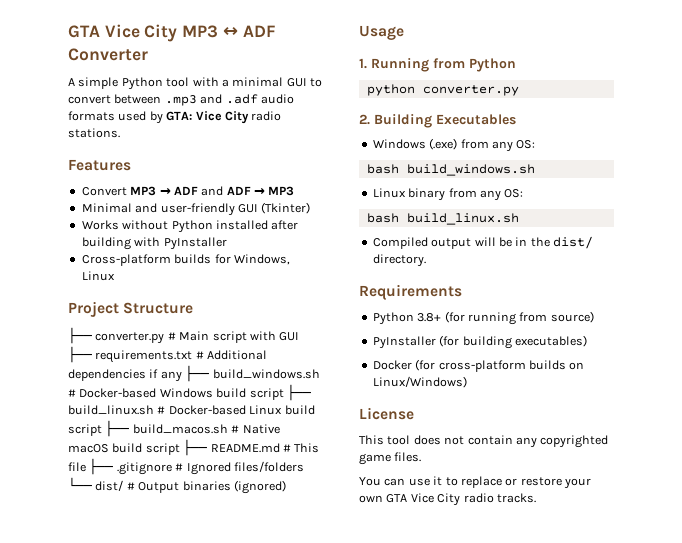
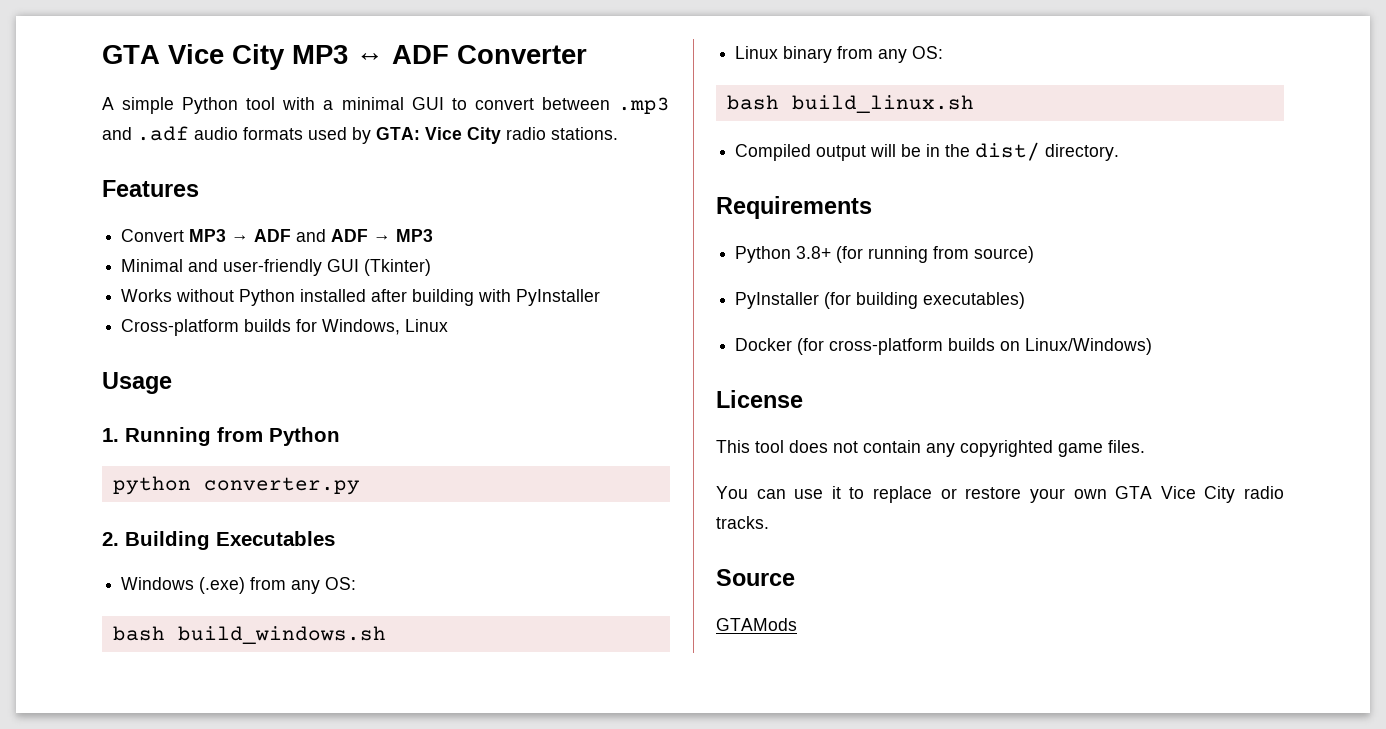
[68,301,194,317] [68,327,300,344] [68,346,268,363] [68,365,320,382] [68,384,311,401] [68,405,315,415] [68,420,280,437] [68,439,320,456] [68,458,304,475] [68,477,286,494] // Project Structure // ├── converter.py # Main script with GUI ├── requirements.txt # Additional dependencies if any ├── build_windows.sh # Docker-based Windows build script ├── build_linux.sh # Docker-based Linux build script ├── build_macos.sh # Native macOS build script ├── README.md # This file ├── .gitignore # Ignored files/folders └── dist/ # Output binaries (ignored) -> (449, 325) none
(536, 498) none -> [716,569,795,586] [716,618,797,631] // Source // GTAMods

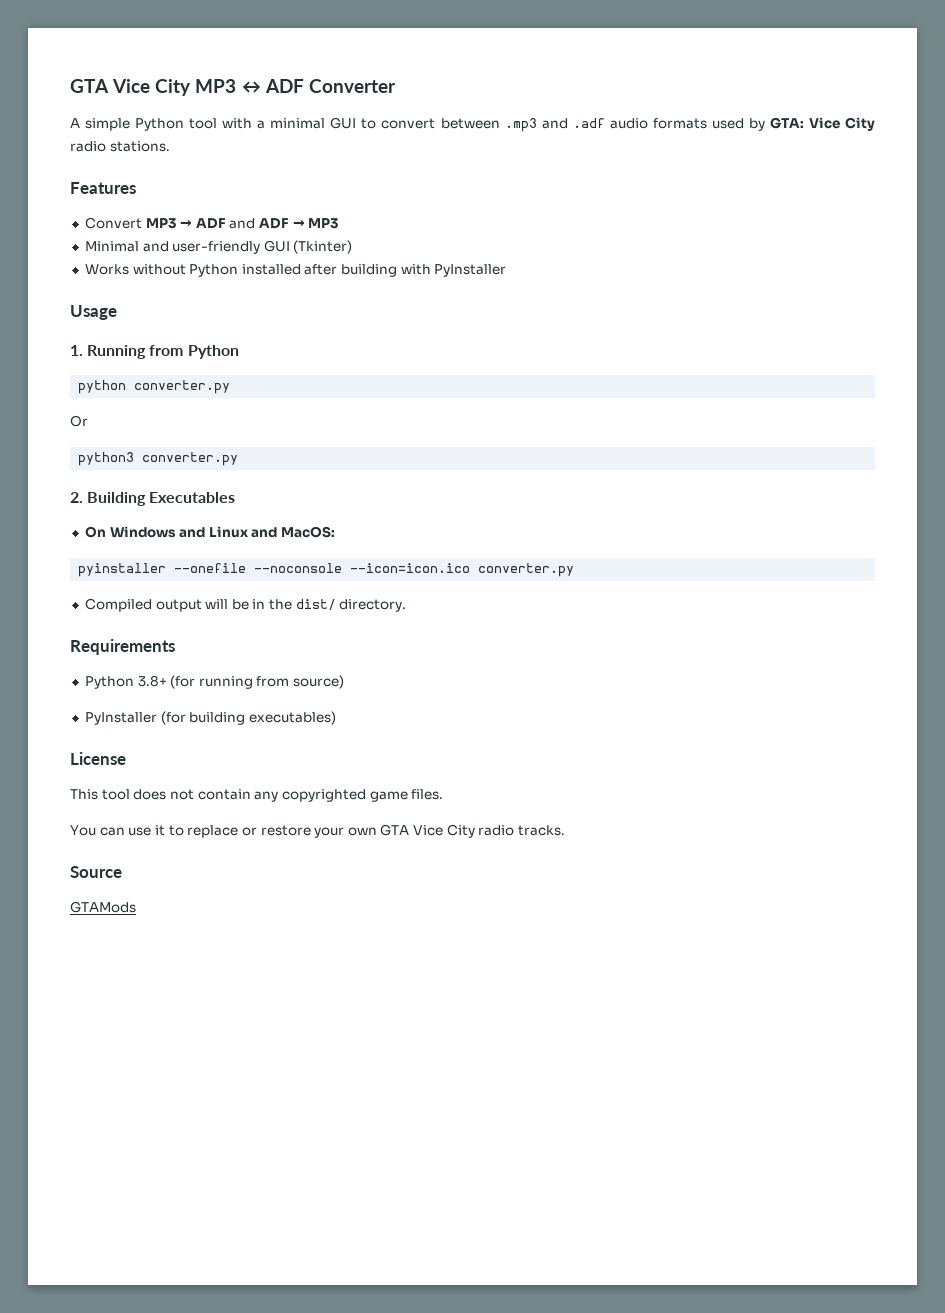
[121,319,449,336] // Cross-platform builds for Windows, Linux -> (507, 270) none
(360, 486) none -> [70,415,88,427] [78,452,239,466] // Or // python3 converter.py
[121,577,357,594] [112,626,386,644] [735,46,944,63] [726,95,974,113] Windows (.exe) from any OS: // bash build_windows.sh // Linux binary from any OS: // bash build_linux.sh -> [84,526,336,538] [78,563,575,577] On Windows and Linux and MacOS: // pyinstaller --onefile --noconsole --icon=icon.ico converter.py
[735,338,1153,355] // Docker (for cross-platform builds on Linux/Windows) -> (336, 718) none

